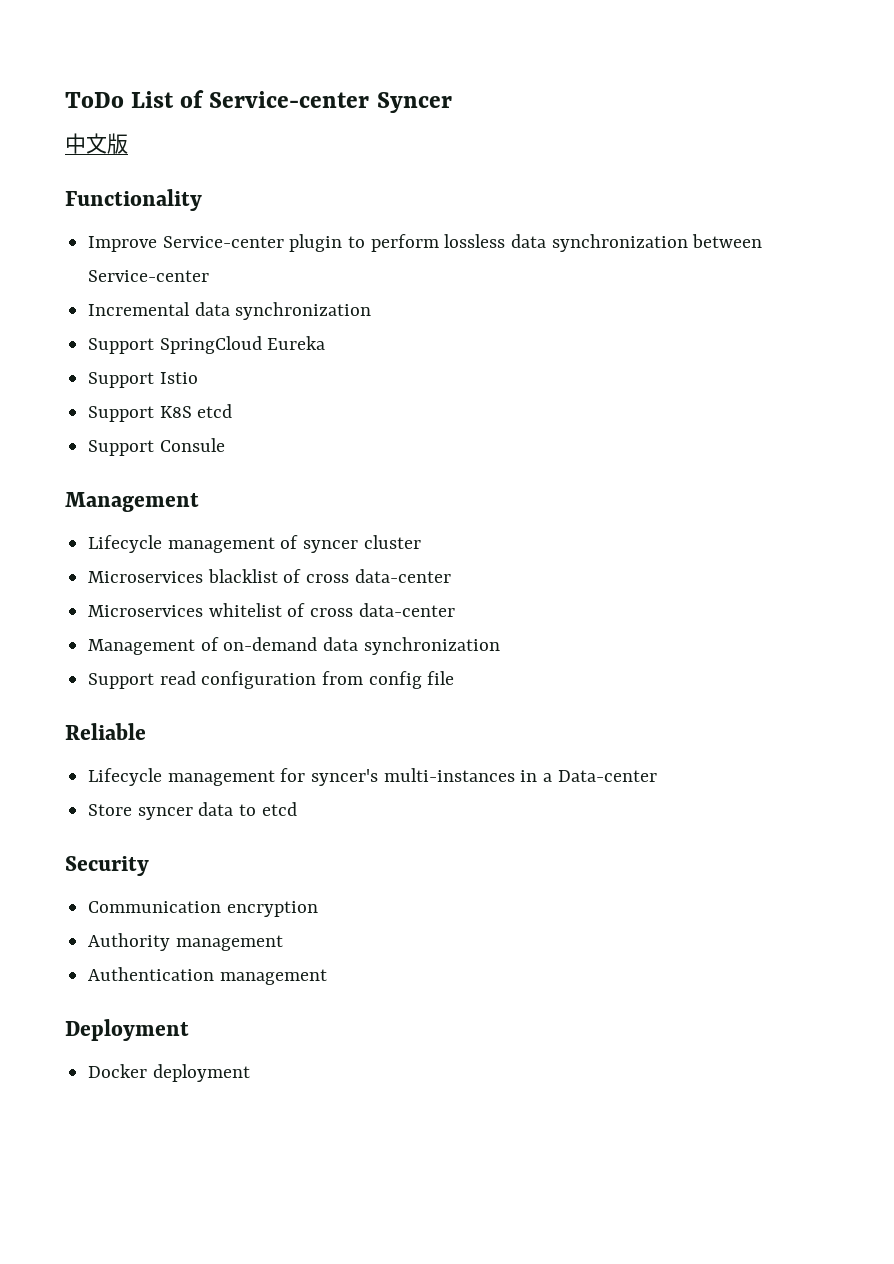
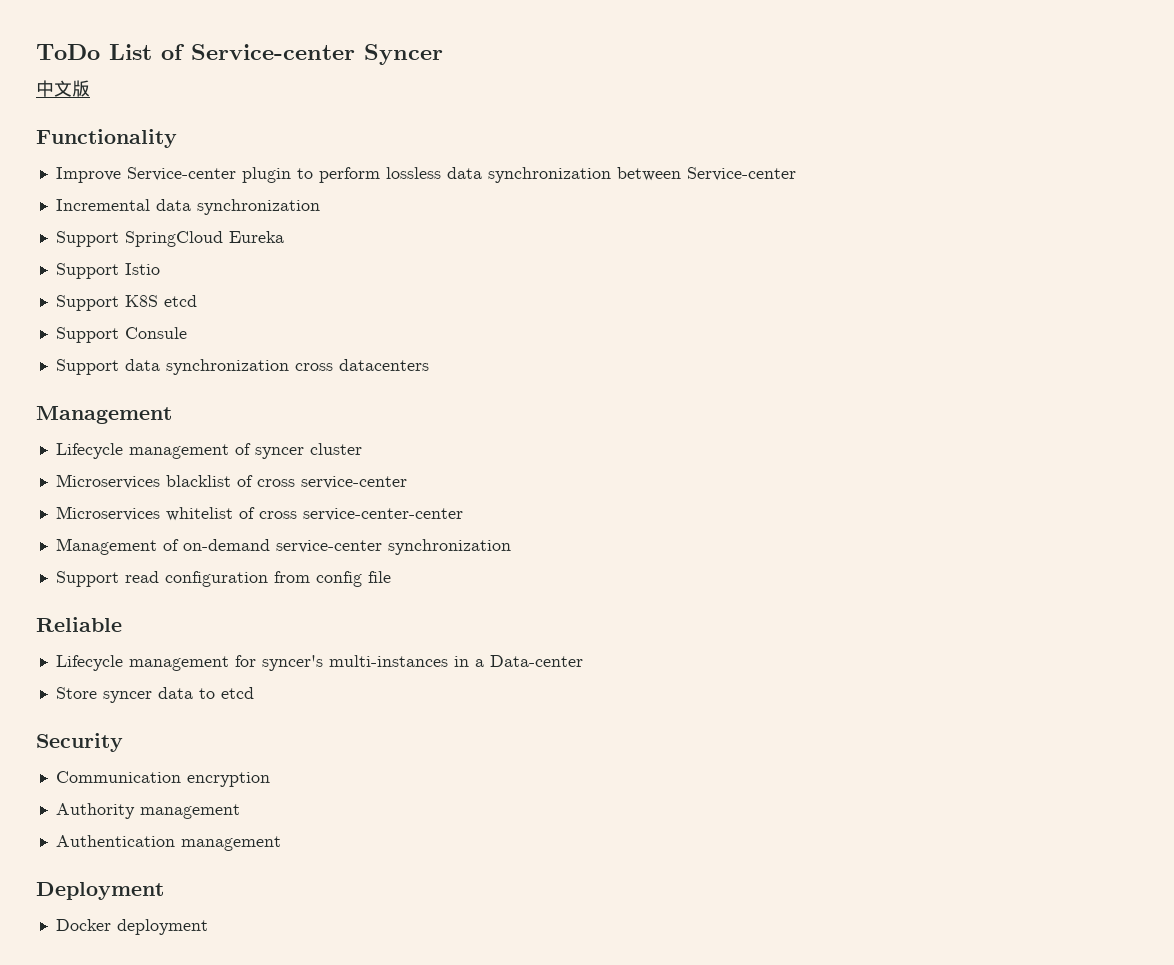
(225, 445) none -> [55,359,429,375] // Support data synchronization cross datacenters
[354,569,451,583] data-center -> [300,476,407,489] service-center
[358,603,455,617] data-center -> [302,508,463,521] service-center-center
[323,637,359,651] data -> [275,540,382,553] service-center

